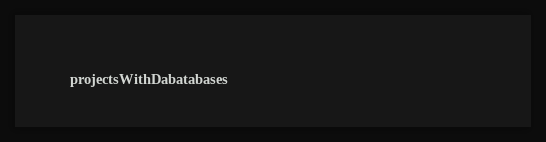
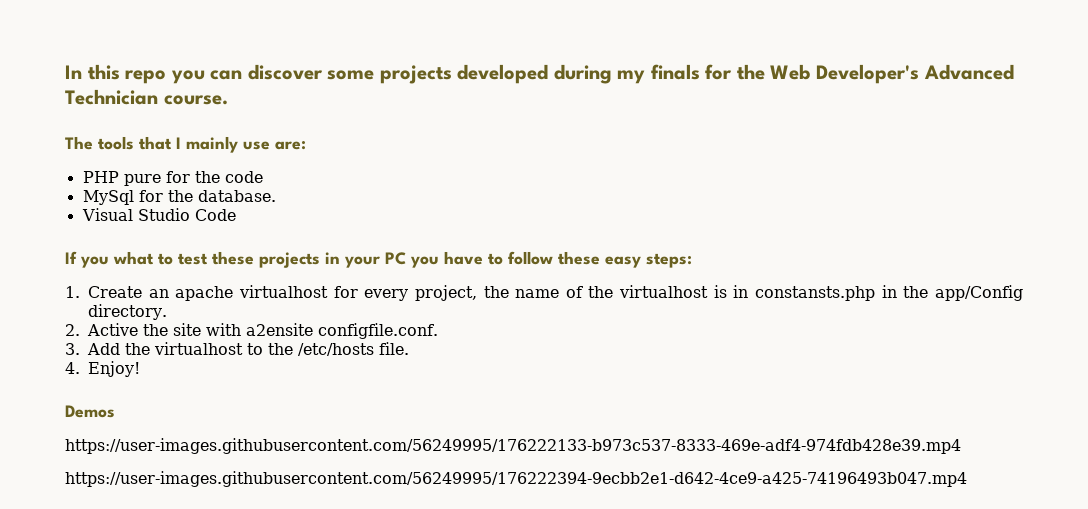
[70,74,228,87] projectsWithDabatabases -> [65,64,1014,84] [65,89,228,105] [65,136,306,153] [82,171,263,186] [82,190,276,205] [81,208,236,221] [65,251,692,268] [65,285,1023,301] [88,304,167,320] [65,323,438,339] [65,342,409,356] [65,361,140,377] [65,405,115,418] [65,438,961,454] [65,471,967,487] In this repo you can discover some projects developed during my finals for the Web Developer's Advanced Technician course. // The tools that I mainly use are: // PHP pure for the code // MySql for the database. // Visual Studio Code // If you what to test these projects in your PC you have to follow these easy steps: // 1. Create an apache virtualhost for every project, the name of the virtualhost is in constansts.php in the app/Config directory. // 2. Active the site with a2ensite configfile.conf. // 3. Add the virtualhost to the /etc/hosts file. // 4. Enjoy! // Demos // https://user-images.githubusercontent.com/56249995/176222133-b973c537-8333-469e-adf4-974fdb428e39.mp4 // https://user-images.githubusercontent.com/56249995/176222394-9ecbb2e1-d642-4ce9-a425-74196493b047.mp4

